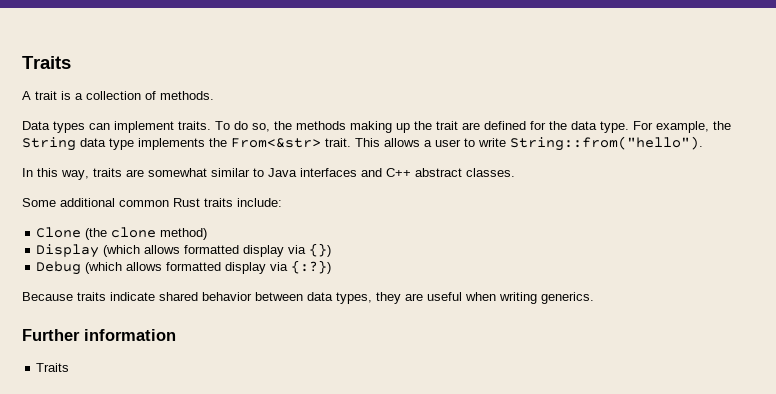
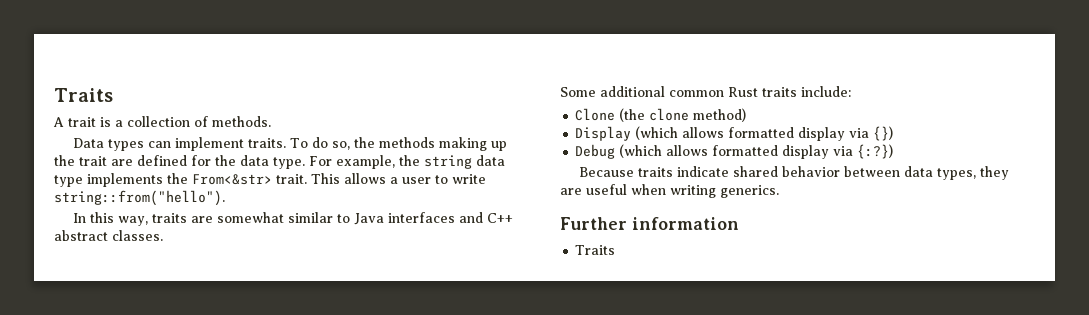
[22,137,76,151] String -> [424,155,472,169] string
[510,136,703,151] String::from("hello"). -> [54,190,225,206] string::from("hello").

